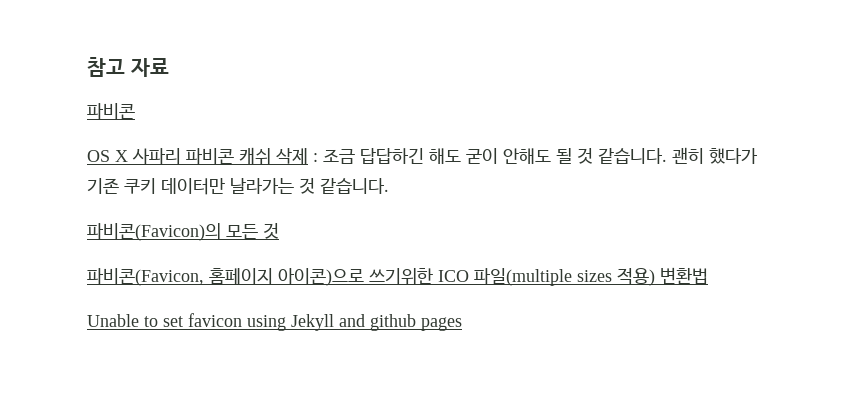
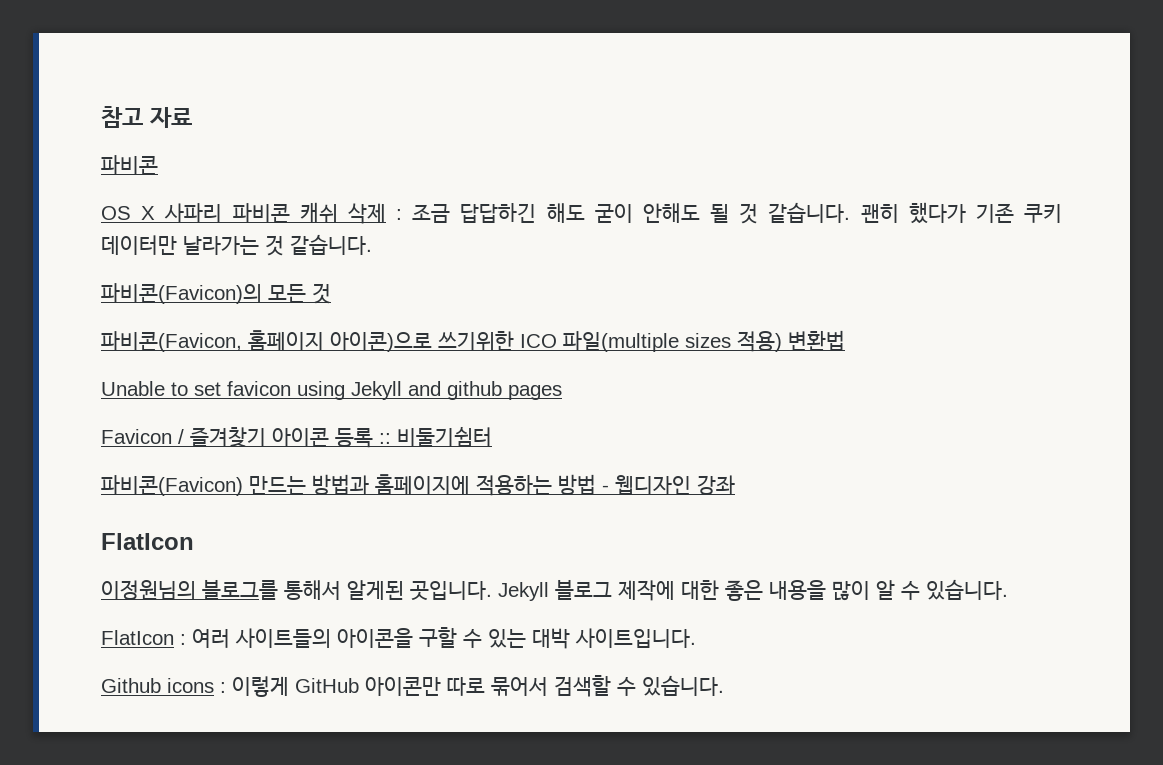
(462, 324) none -> [101,426,492,448] [101,474,735,496] [101,533,194,550] [101,579,1008,601] [101,627,696,649] [101,675,724,697] // Favicon / 즐겨찾기 아이콘 등록 :: 비둘기쉼터 // 파비콘(Favicon) 만드는 방법과 홈페이지에 적용하는 방법 - 웹디자인 강좌 // FlatIcon // 이정원님의 블로그를 통해서 알게된 곳입니다. Jekyll 블로그 제작에 대한 좋은 내용을 많이 알 수 있습니다. // FlatIcon : 여러 사이트들의 아이콘을 구할 수 있는 대박 사이트입니다. // Github icons : 이렇게 GitHub 아이콘만 따로 묶어서 검색할 수 있습니다.

